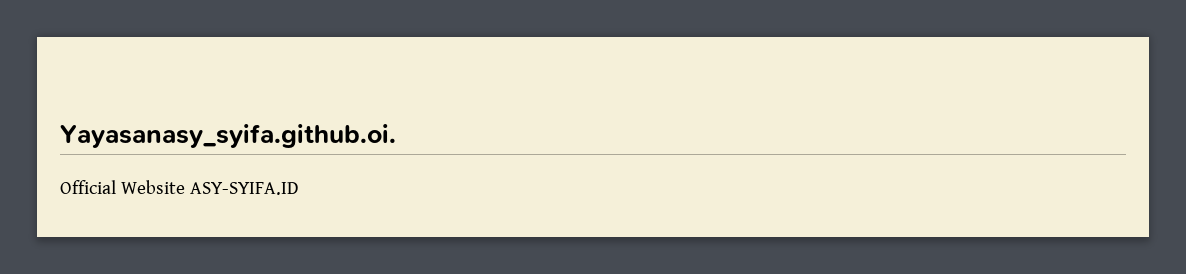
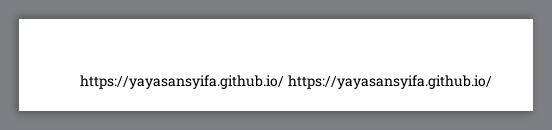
[60,124,396,148] [60,180,299,195] Yayasanasy_syifa.github.oi. // Official Website ASY-SYIFA.ID -> [80,75,492,89] https://yayasansyifa.github.io/ https://yayasansyifa.github.io/

